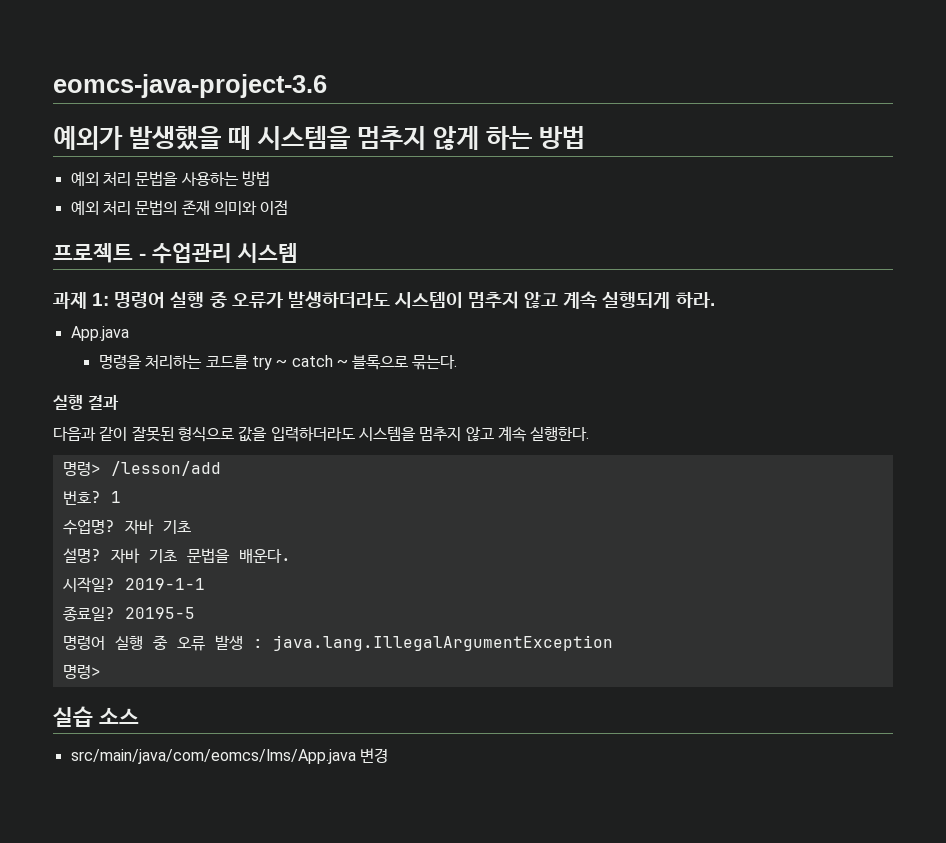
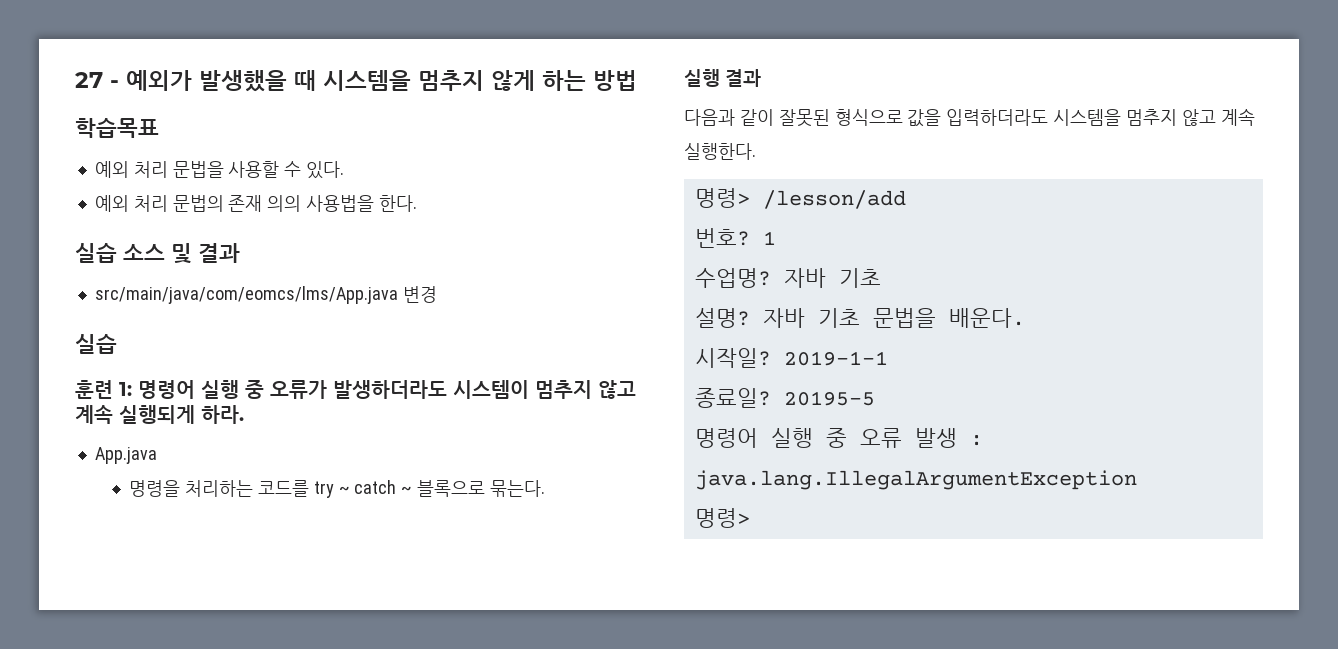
[53,74,327,98] eomcs-java-project-3.6 // -> [75,72,119,88] 27 -
(585, 137) none -> [75,118,159,138] // 학습목표
[180,171,270,186] 사용하는 방법 -> [228,161,345,179] 사용할 수 있다.
[213,200,289,215] [53,243,298,264] [53,292,87,309] 의미와 이점 // 프로젝트 - 수업관리 시스템 // 과제 -> [267,195,417,212] [75,243,240,264] [94,286,437,304] [75,334,117,354] [75,380,113,399] 의의 사용법을 한다. // 실습 소스 및 결과 // src/main/java/com/eomcs/lms/App.java 변경 // 실습 // 훈련
[53,706,139,727] [70,748,388,764] // 실습 소스 // src/main/java/com/eomcs/lms/App.java 변경 -> (750, 518) none

